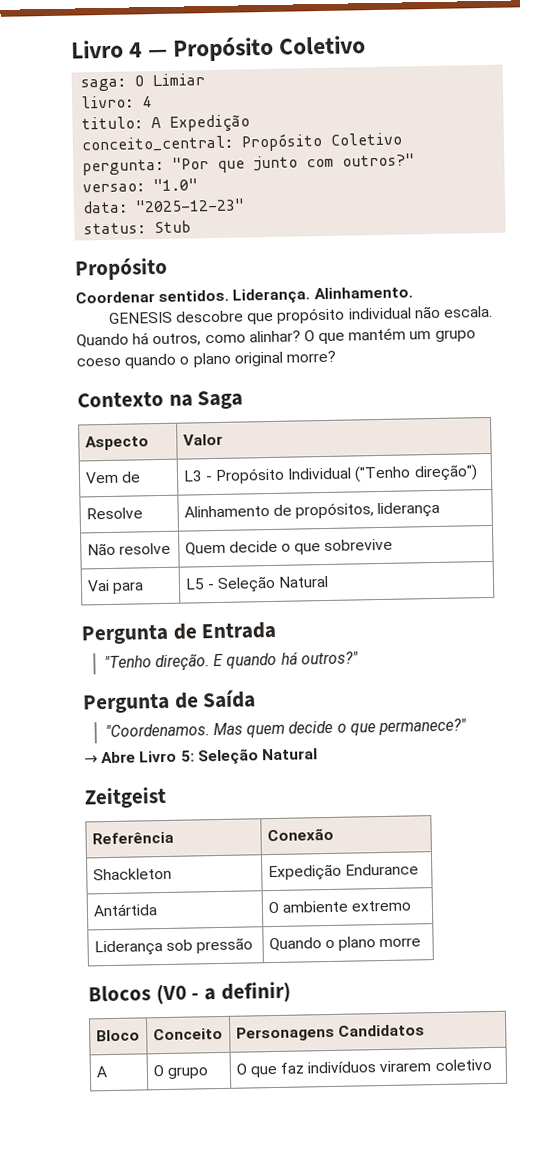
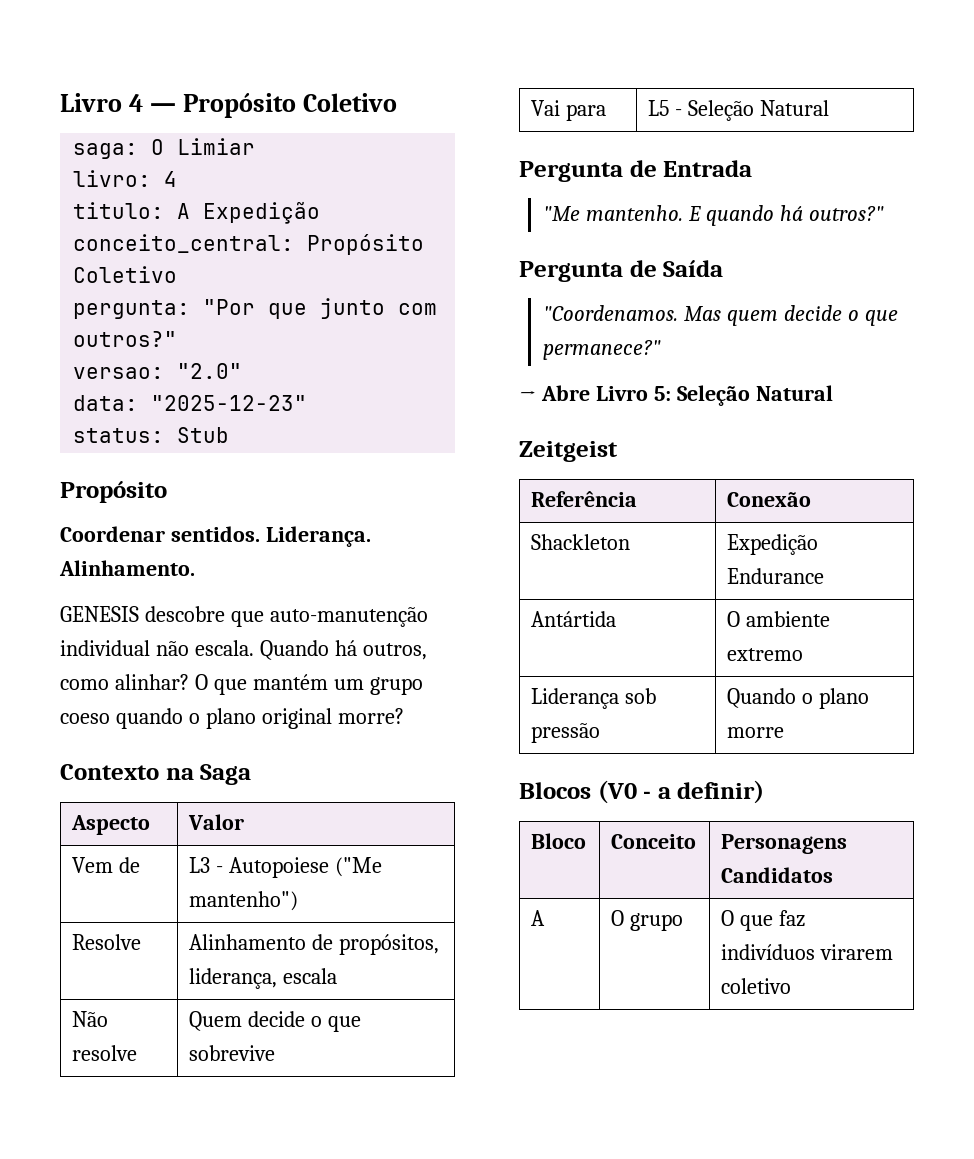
[153,178,199,192] "1.0" -> [177,363,243,379] "2.0"
[276,307,346,324] propósito -> [269,607,428,627] auto-manutenção
[215,464,478,484] Propósito Individual ("Tenho direção") -> [229,857,382,878] [189,891,299,911] Autopoiese ("Me mantenho")
[377,501,441,519] liderança -> [189,968,338,989] liderança, escala
[103,653,211,672] "Tenho direção. -> [543,205,684,221] "Me mantenho.

